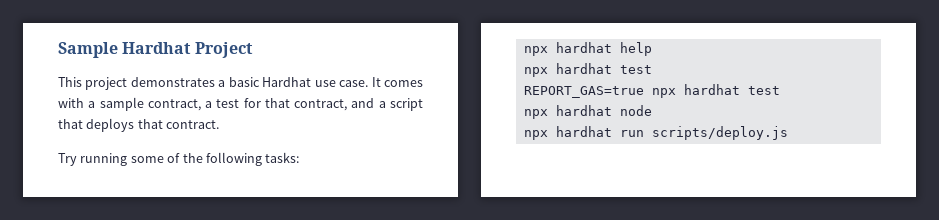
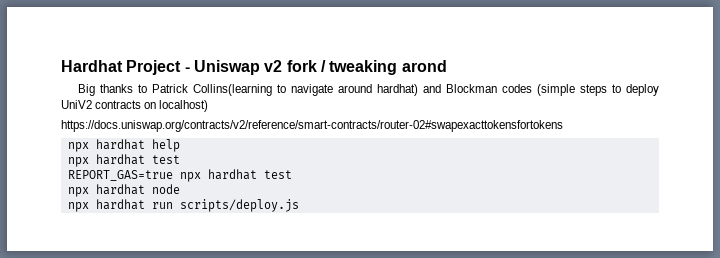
[58,42,118,58] Sample -> (61, 66) none
[58,77,424,90] [58,97,423,111] [58,118,220,132] [58,152,300,166] // This project demonstrates a basic Hardhat use case. It comes with a sample contract, a test for that contract, and a script that deploys that contract. // Try running some of the following tasks: -> [184,60,447,75] [77,84,659,96] [61,100,209,112] [61,120,563,132] - Uniswap v2 fork / tweaking arond // Big thanks to Patrick Collins(learning to navigate around hardhat) and Blockman codes (simple steps to deploy UniV2 contracts on localhost) // https://docs.uniswap.org/contracts/v2/reference/smart-contracts/router-02#swapexacttokensfortokens

